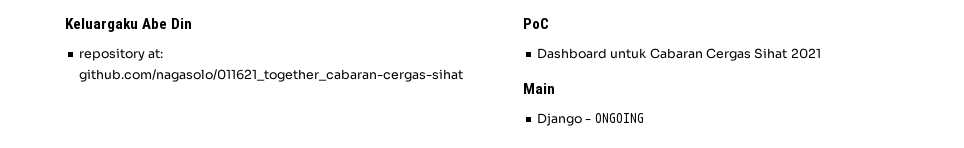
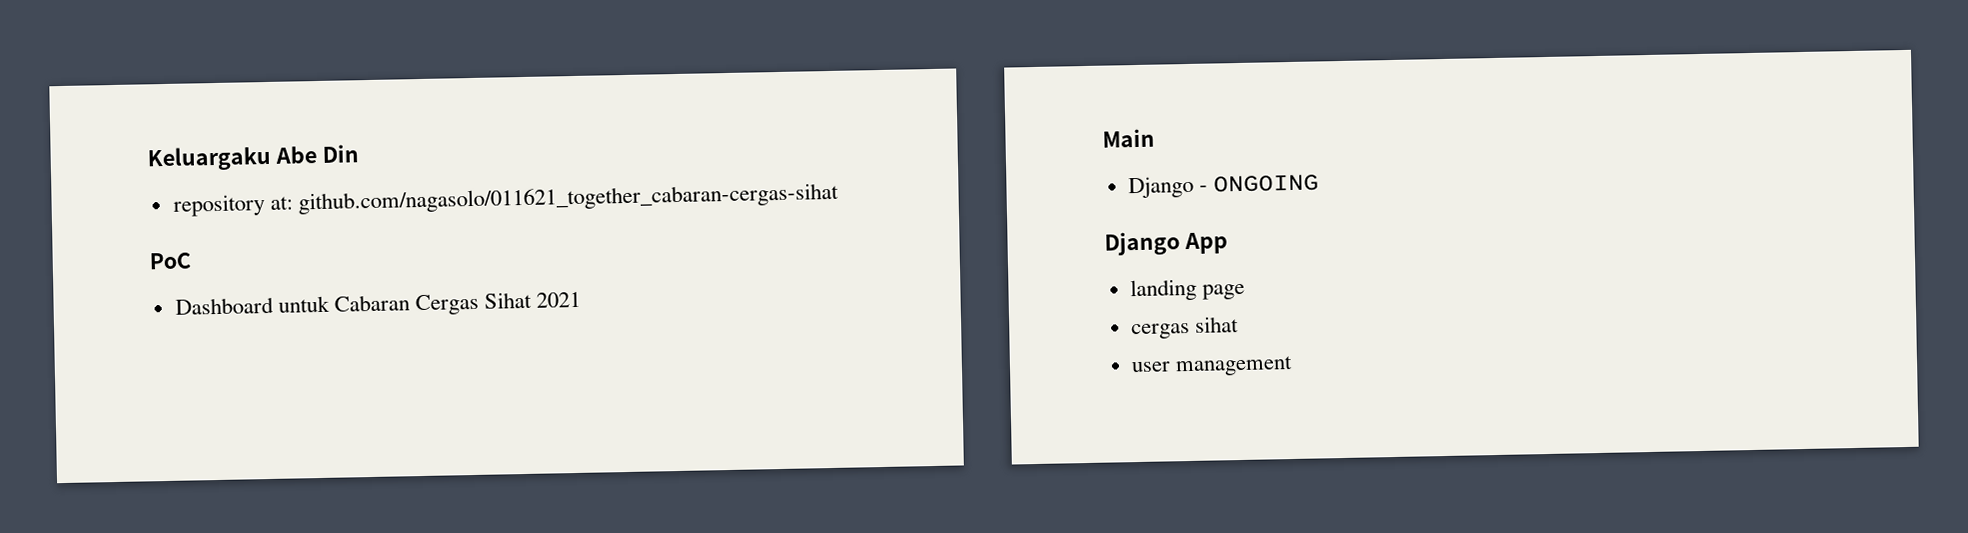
(644, 118) none -> [1104,231,1228,256] [1129,278,1245,302] [1130,316,1239,340] [1130,356,1293,377] // Django App // landing page // cergas sihat // user management

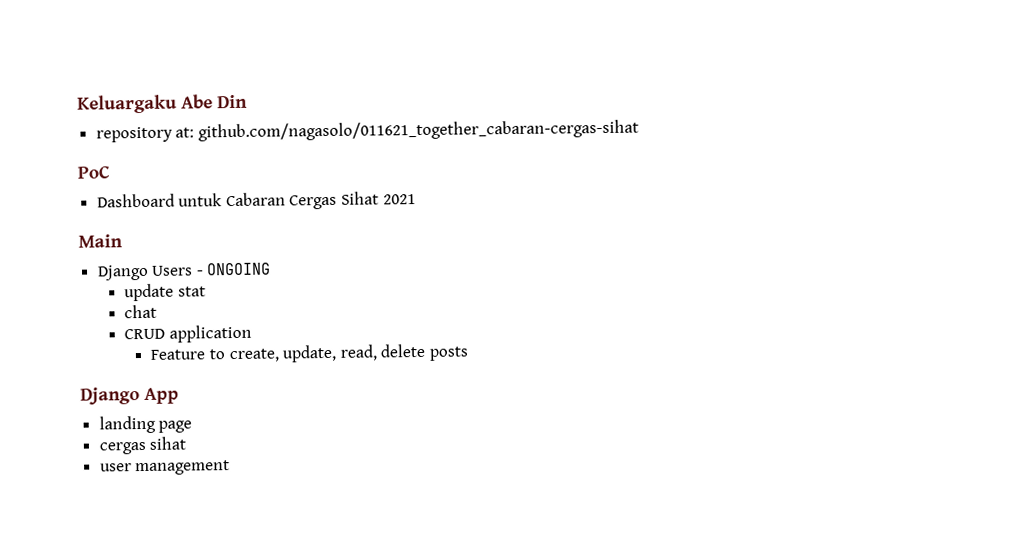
(1194, 187) none -> [151,265,194,276] Users
(1319, 183) none -> [124,283,206,302] [124,304,158,319] [124,324,252,343] [150,343,470,363] // update stat // chat // CRUD application // Feature to create, update, read, delete posts

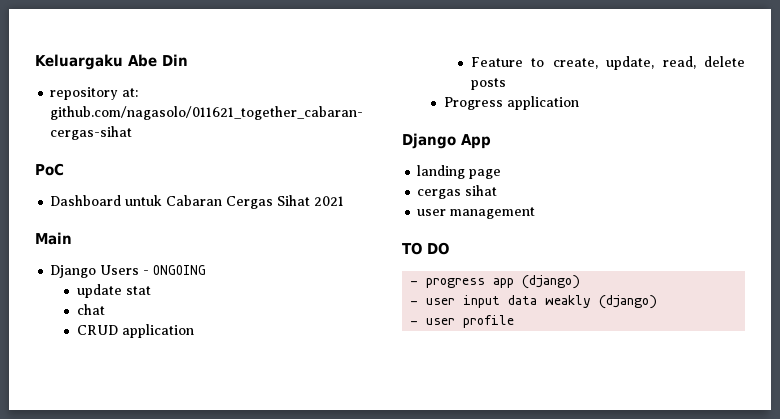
(470, 353) none -> [444,96,580,110] // Progress application
(231, 468) none -> [402,242,449,255] [410,275,581,289] [410,295,658,309] [410,315,515,328] // TO DO // - progress app (django) // - user input data weakly (django) // - user profile

